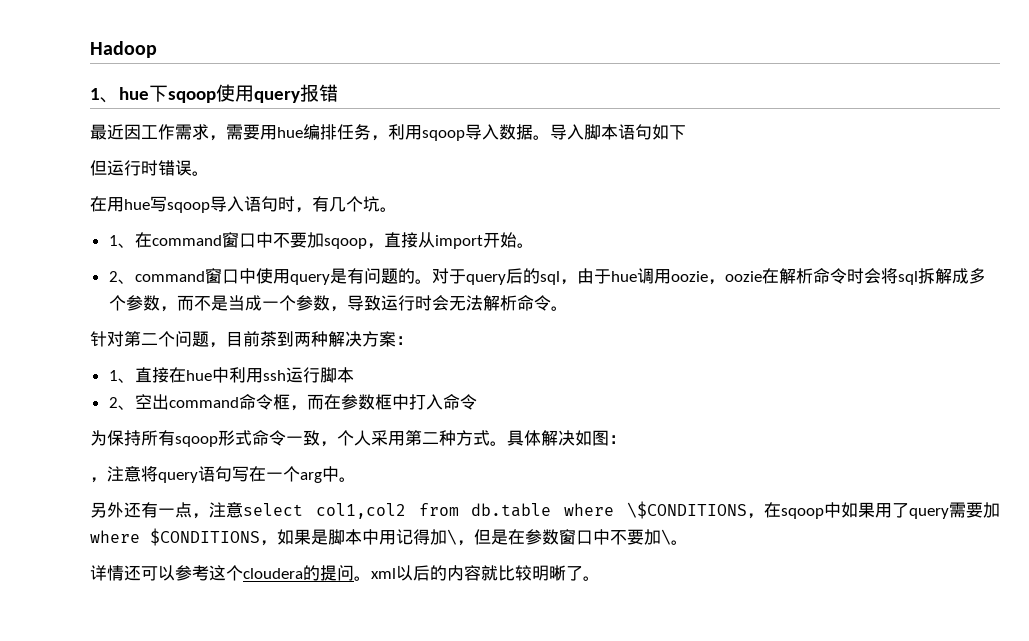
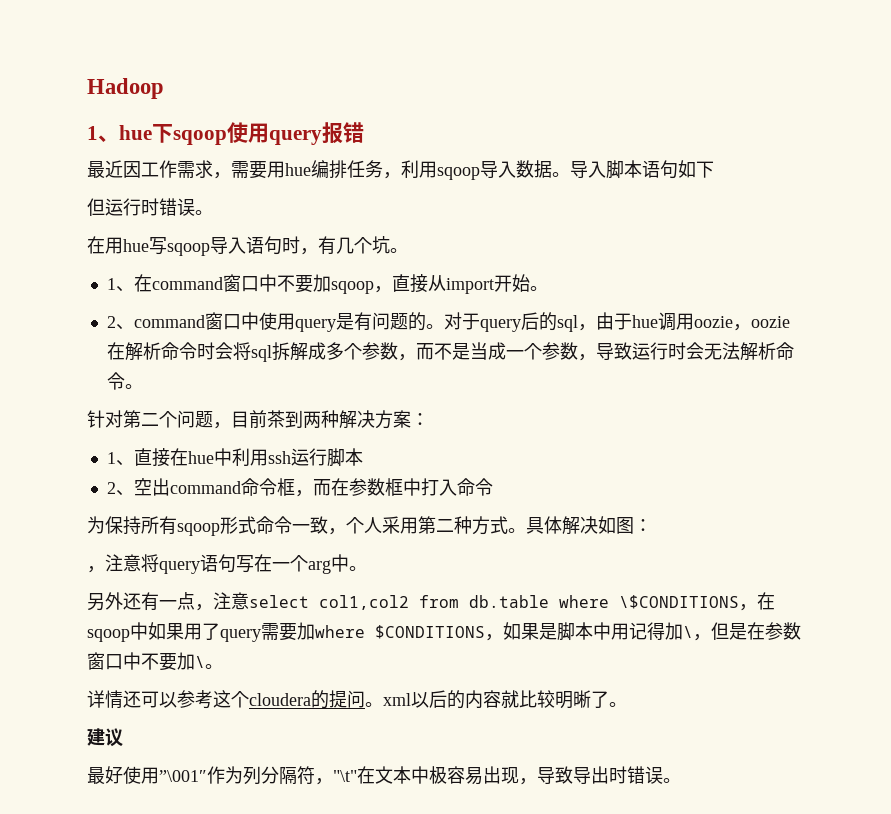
(600, 578) none -> [87,728,123,747] [87,766,681,785] // 建议 // 最好使用”\001″作为列分隔符，"\t"在文本中极容易出现，导致导出时错误。

